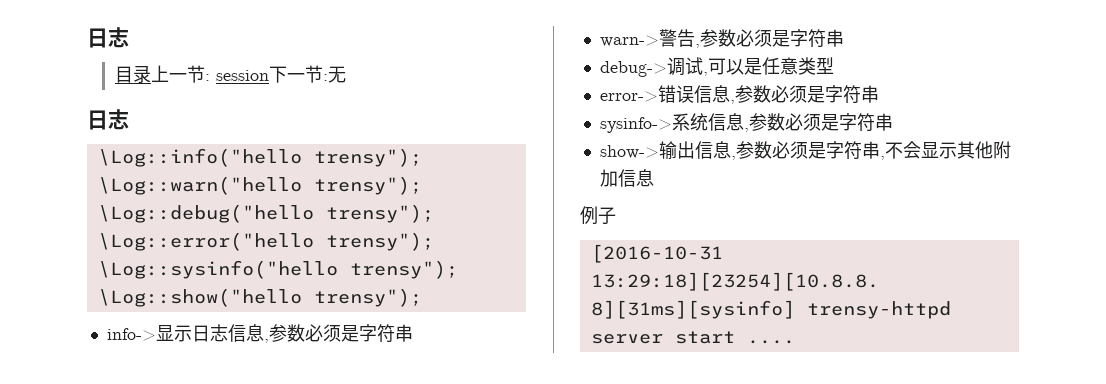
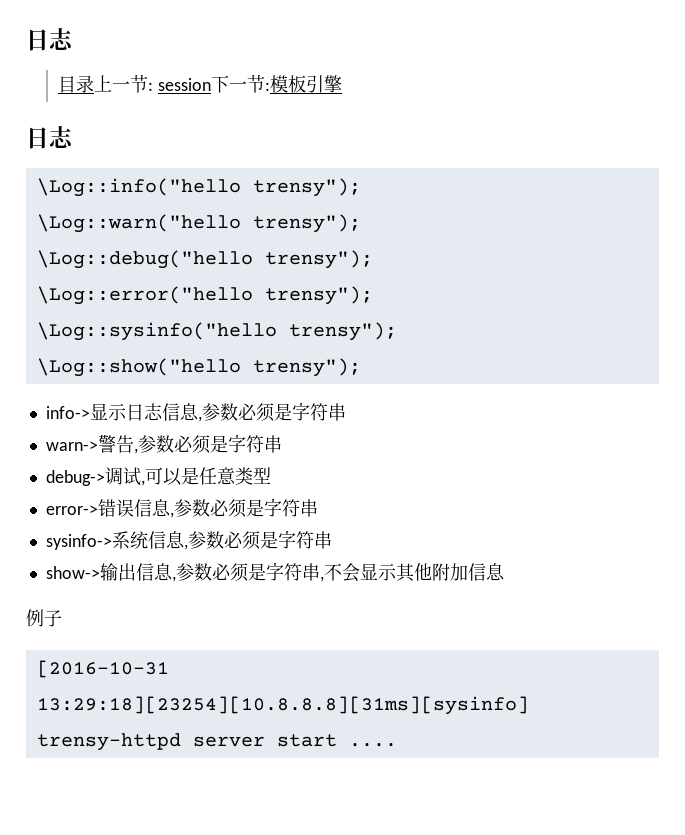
[327,66,346,83] 无 -> [270,75,343,93] 模板引擎

